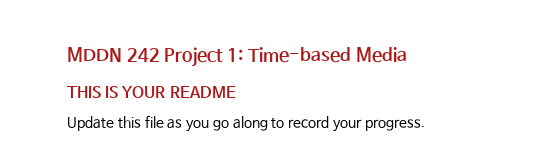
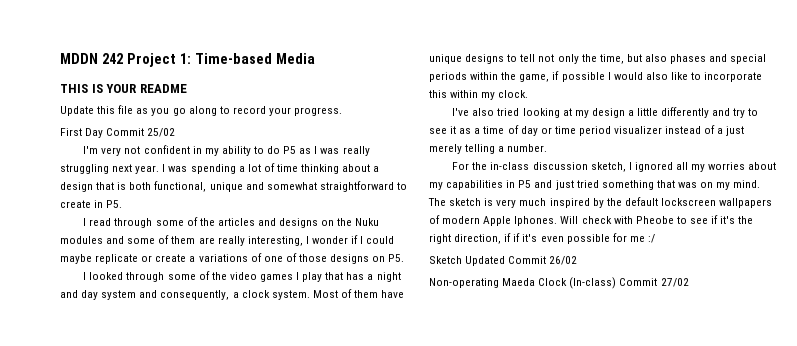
(425, 125) none -> [60,128,176,138] [83,145,370,156] [60,163,380,174] [60,181,407,192] [60,200,123,208] [83,217,380,228] [60,235,395,246] [60,253,405,264] [83,271,401,282] [60,289,405,300] [429,54,767,64] [429,71,763,82] [429,90,529,100] [452,107,759,118] [429,125,745,136] [429,144,548,154] [452,162,777,172] [429,180,761,190] [428,197,773,208] [429,215,754,226] [429,233,655,244] [429,256,578,266] [429,277,689,289] // First Day Commit 25/02 // I'm very not confident in my ability to do P5 as I was really struggling next year. I was spending a lot of time thinking about a design that is both functional, unique and somewhat straightforward to create in P5. // I read through some of the articles and designs on the Nuku modules and some of them are really interesting, I wonder if I could maybe replicate or create a variations of one of those designs on P5. // I looked through some of the video games I play that has a night and day system and consequently, a clock system. Most of them have unique designs to tell not only the time, but also phases and special periods within the game, if possible I would also like to incorporate this within my clock. // I've also tried looking at my design a little differently and try to see it as a time of day or time period visualizer instead of a just merely telling a number. // For the in-class discussion sketch, I ignored all my worries about my capabilities in P5 and just tried something that was on my mind. The sketch is very much inspired by the default lockscreen wallpapers of modern Apple Iphones. Will check with Pheobe to see if it's the right direction, if if it's even possible for me :/ // Sketch Updated Commit 26/02 // Non-operating Maeda Clock (In-class) Commit 27/02

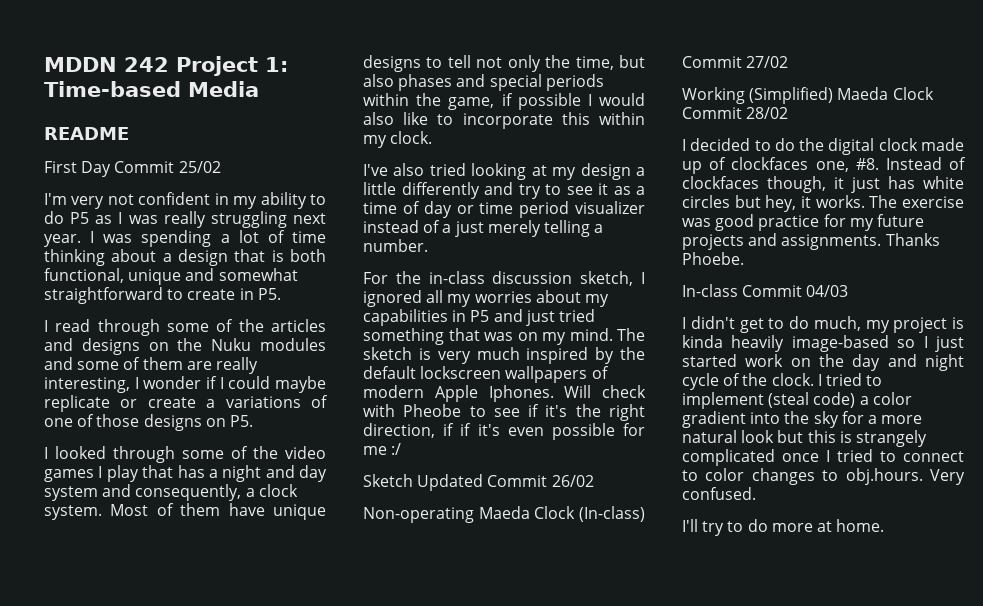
[60,84,187,93] [60,105,343,116] THIS IS YOUR README // Update this file as you go along to record your progress. -> [44,127,129,140] README
(689, 282) none -> [682,87,934,104] [682,107,789,119] [682,138,964,155] [682,157,966,174] [682,176,964,193] [682,195,964,212] [682,214,924,231] [682,233,940,250] [682,252,744,265] [682,284,849,297] [682,316,964,333] [682,335,964,352] [682,354,964,371] [682,373,883,390] [682,392,912,409] [682,411,923,428] [682,430,927,447] [682,449,964,466] [682,468,965,485] [682,487,756,500] [682,519,885,536] // Working (Simplified) Maeda Clock Commit 28/02 // I decided to do the digital clock made up of clockfaces one, #8. Instead of clockfaces though, it just has white circles but hey, it works. The exercise was good practice for my future projects and assignments. Thanks Phoebe. // In-class Commit 04/03 // I didn't get to do much, my project is kinda heavily image-based so I just started work on the day and night cycle of the clock. I tried to implement (steal code) a color gradient into the sky for a more natural look but this is strangely complicated once I tried to connect to color changes to obj.hours. Very confused. // I'll try to do more at home.

